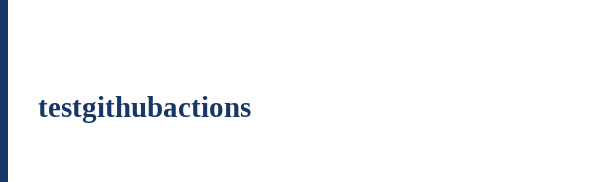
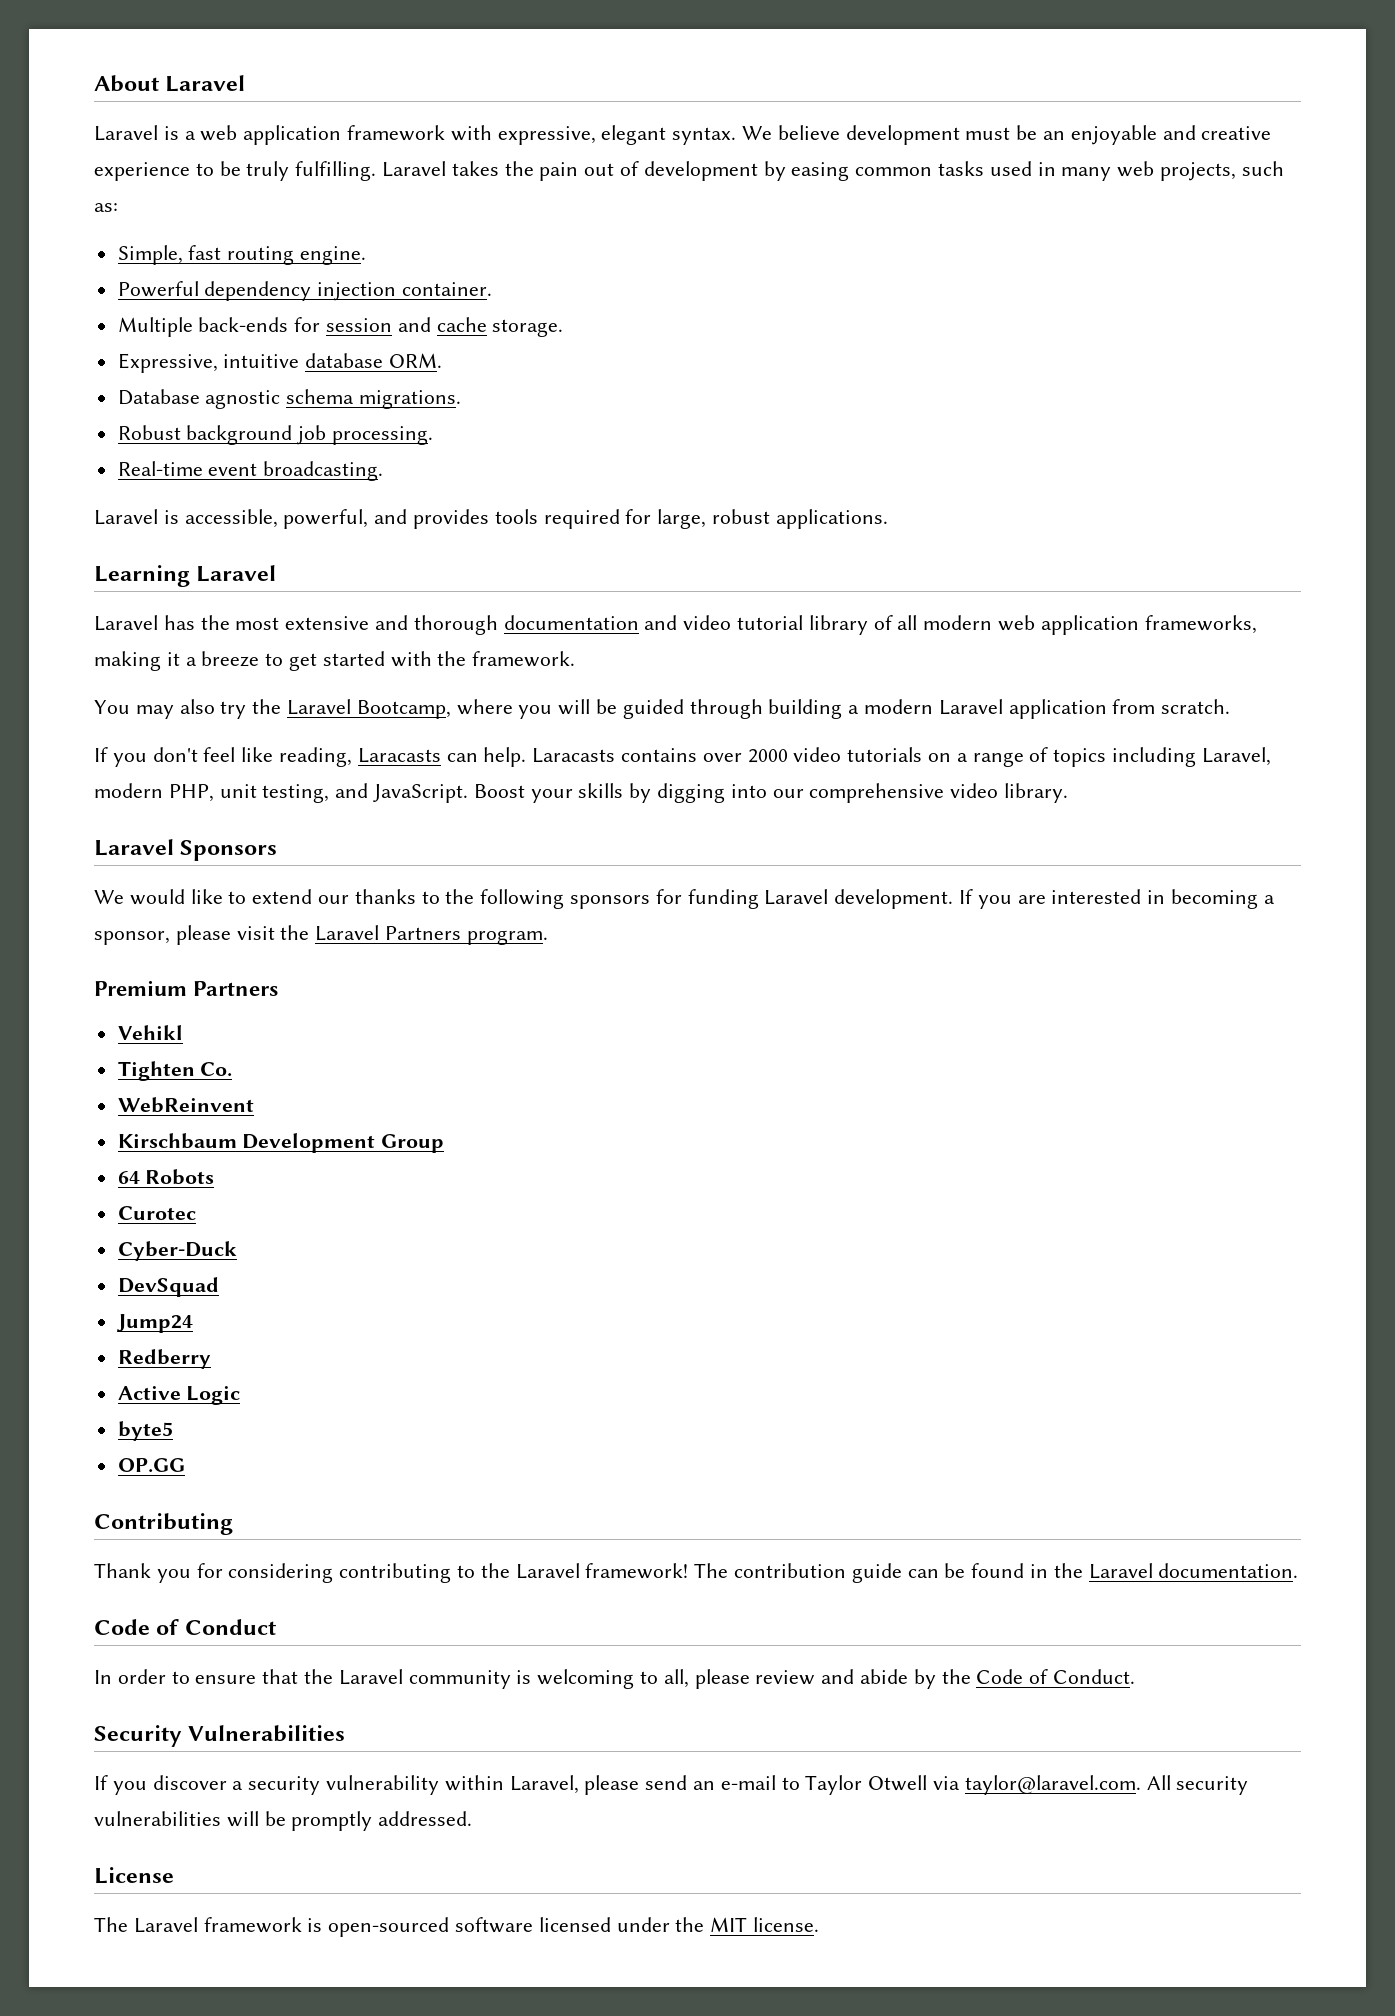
[38,96,251,123] testgithubactions -> [94,75,246,92] [94,125,1272,145] [94,161,1284,181] [94,203,118,212] [117,245,367,265] [117,281,493,301] [117,317,564,337] [117,353,443,373] [117,389,462,409] [117,425,434,445] [117,461,384,481] [94,509,888,529] [94,565,277,587] [94,615,1257,635] [94,651,576,671] [94,699,1231,719] [94,747,1271,767] [94,783,1069,803] [94,839,278,861] [94,889,1275,909] [94,925,548,945] [94,980,279,996] [117,1025,183,1040] [117,1061,233,1081] [117,1097,254,1113] [117,1133,445,1153] [117,1169,215,1185] [117,1206,196,1220] [117,1241,237,1261] [117,1277,219,1297] [115,1314,193,1333] [117,1349,211,1369] [117,1386,241,1405] [117,1421,173,1441] [117,1458,185,1473] [94,1513,233,1535] [94,1563,1299,1583] [94,1619,276,1635] [94,1669,1136,1689] [94,1725,346,1747] [94,1775,1249,1795] [94,1811,473,1831] [94,1867,174,1884] [94,1917,820,1937] About Laravel // Laravel is a web application framework with expressive, elegant syntax. We believe development must be an enjoyable and creative experience to be truly fulfilling. Laravel takes the pain out of development by easing common tasks used in many web projects, such as: // Simple, fast routing engine. // Powerful dependency injection container. // Multiple back-ends for session and cache storage. // Expressive, intuitive database ORM. // Database agnostic schema migrations. // Robust background job processing. // Real-time event broadcasting. // Laravel is accessible, powerful, and provides tools required for large, robust applications. // Learning Laravel // Laravel has the most extensive and thorough documentation and video tutorial library of all modern web application frameworks, making it a breeze to get started with the framework. // You may also try the Laravel Bootcamp, where you will be guided through building a modern Laravel application from scratch. // If you don't feel like reading, Laracasts can help. Laracasts contains over 2000 video tutorials on a range of topics including Laravel, modern PHP, unit testing, and JavaScript. Boost your skills by digging into our comprehensive video library. // Laravel Sponsors // We would like to extend our thanks to the following sponsors for funding Laravel development. If you are interested in becoming a sponsor, please visit the Laravel Partners program. // Premium Partners // Vehikl // Tighten Co. // WebReinvent // Kirschbaum Development Group // 64 Robots // Curotec // Cyber-Duck // DevSquad // Jump24 // Redberry // Active Logic // byte5 // OP.GG // Contributing // Thank you for considering contributing to the Laravel framework! The contribution guide can be found in the Laravel documentation. // Code of Conduct // In order to ensure that the Laravel community is welcoming to all, please review and abide by the Code of Conduct. // Security Vulnerabilities // If you discover a security vulnerability within Laravel, please send an e-mail to Taylor Otwell via taylor@laravel.com. All security vulnerabilities will be promptly addressed. // License // The Laravel framework is open-sourced software licensed under the MIT license.

